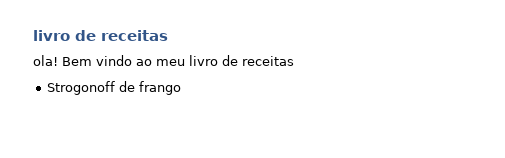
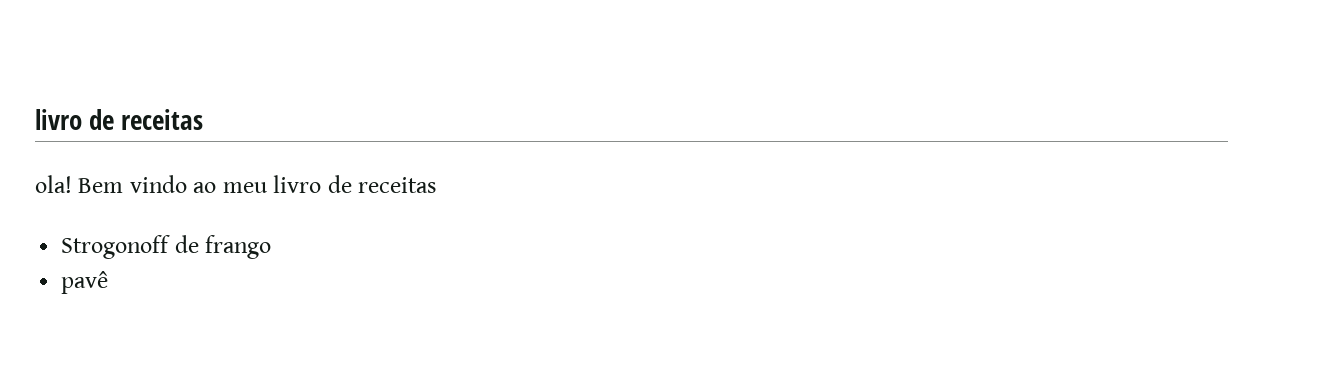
(181, 88) none -> [61,271,109,294] // pavê

